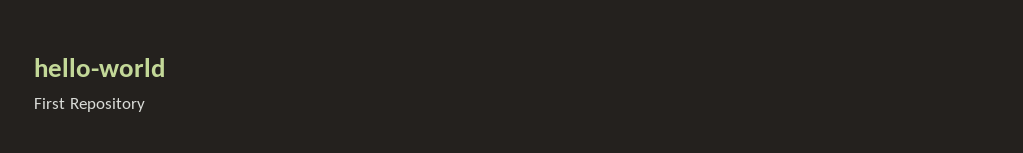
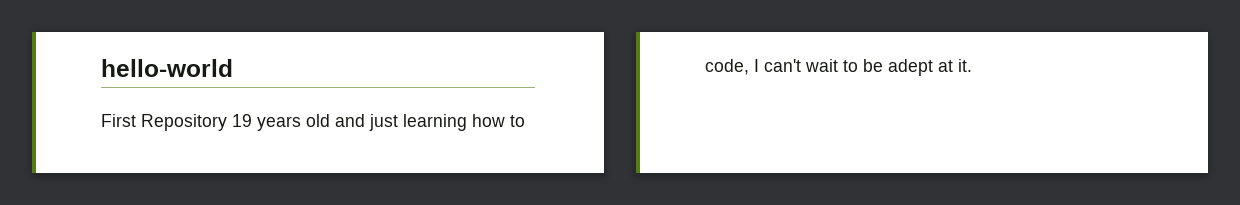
(145, 105) none -> [232,114,525,131] [705,59,972,76] 19 years old and just learning how to code, I can't wait to be adept at it.

